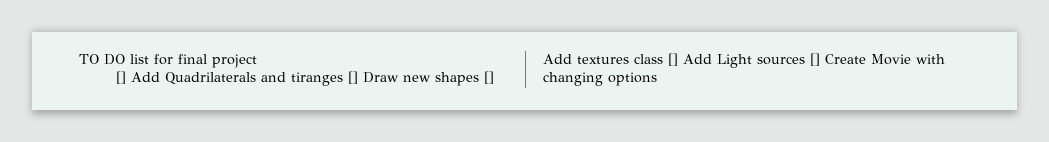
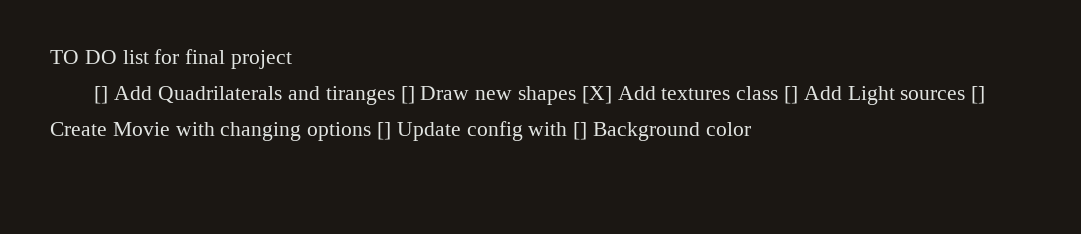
[483,71,494,84] [] -> [581,86,612,104] [X]
(657, 79) none -> [377,121,751,141] [] Update config with [] Background color

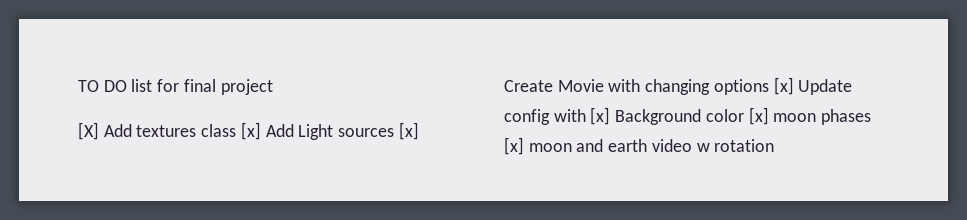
[94,86,576,105] [] Add Quadrilaterals and tiranges [] Draw new shapes -> (273, 87) none
[783,86,798,104] [] -> [240,122,261,140] [x]
[971,86,986,104] [] -> [398,122,419,140] [x]
[377,122,392,140] [] -> [773,77,794,95] [x]
[573,122,588,140] [] -> [590,107,611,125] [x]
(751, 129) none -> [748,107,872,125] [504,137,775,155] [x] moon phases [x] moon and earth video w rotation

